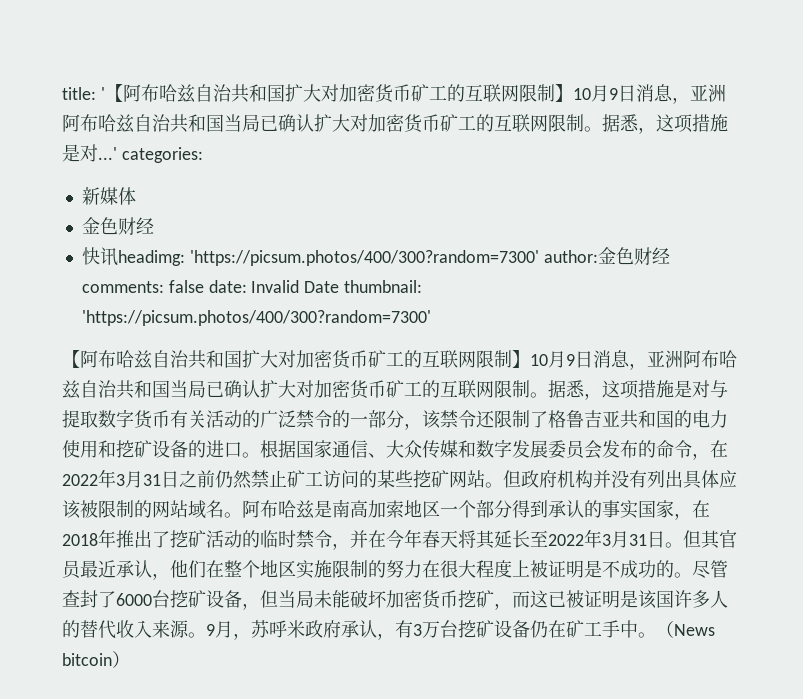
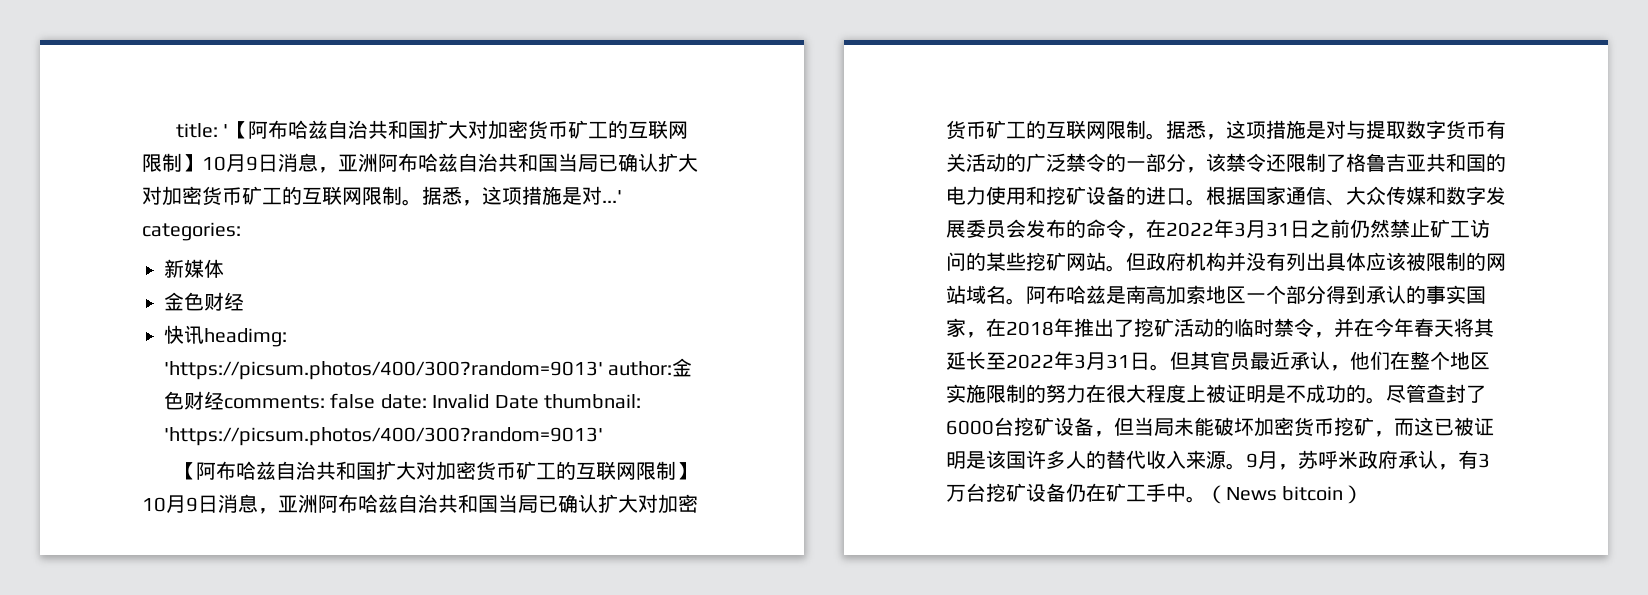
[189,250,539,266] 'https://picsum.photos/400/300?random=7300' -> [164,361,603,380] 'https://picsum.photos/400/300?random=9013'
[81,310,431,326] 'https://picsum.photos/400/300?random=7300' -> [164,427,603,446] 'https://picsum.photos/400/300?random=9013'

